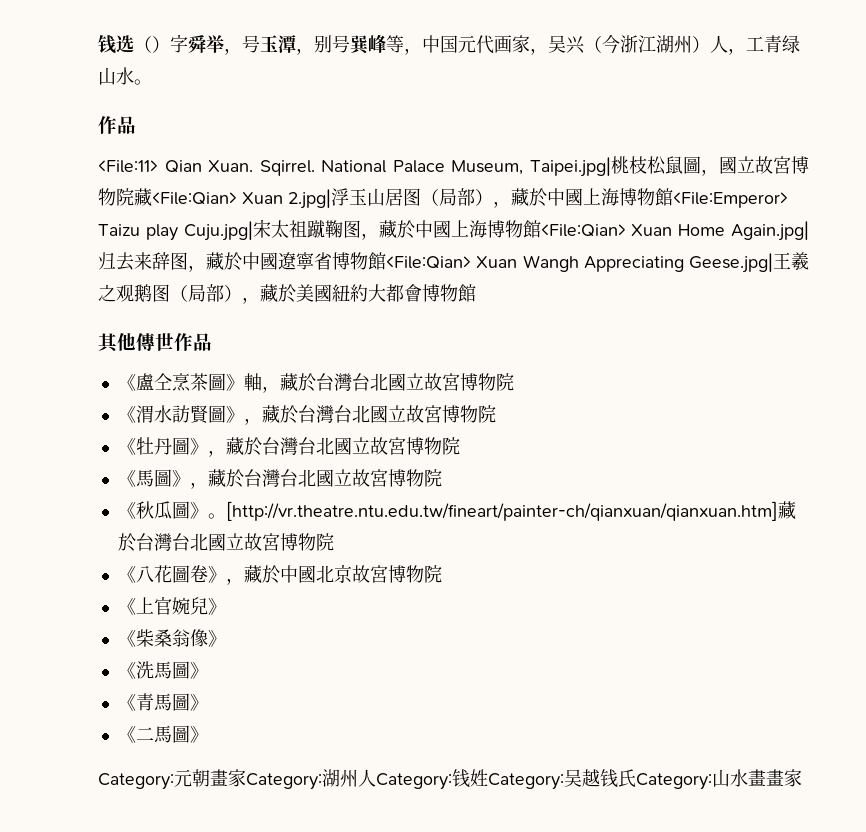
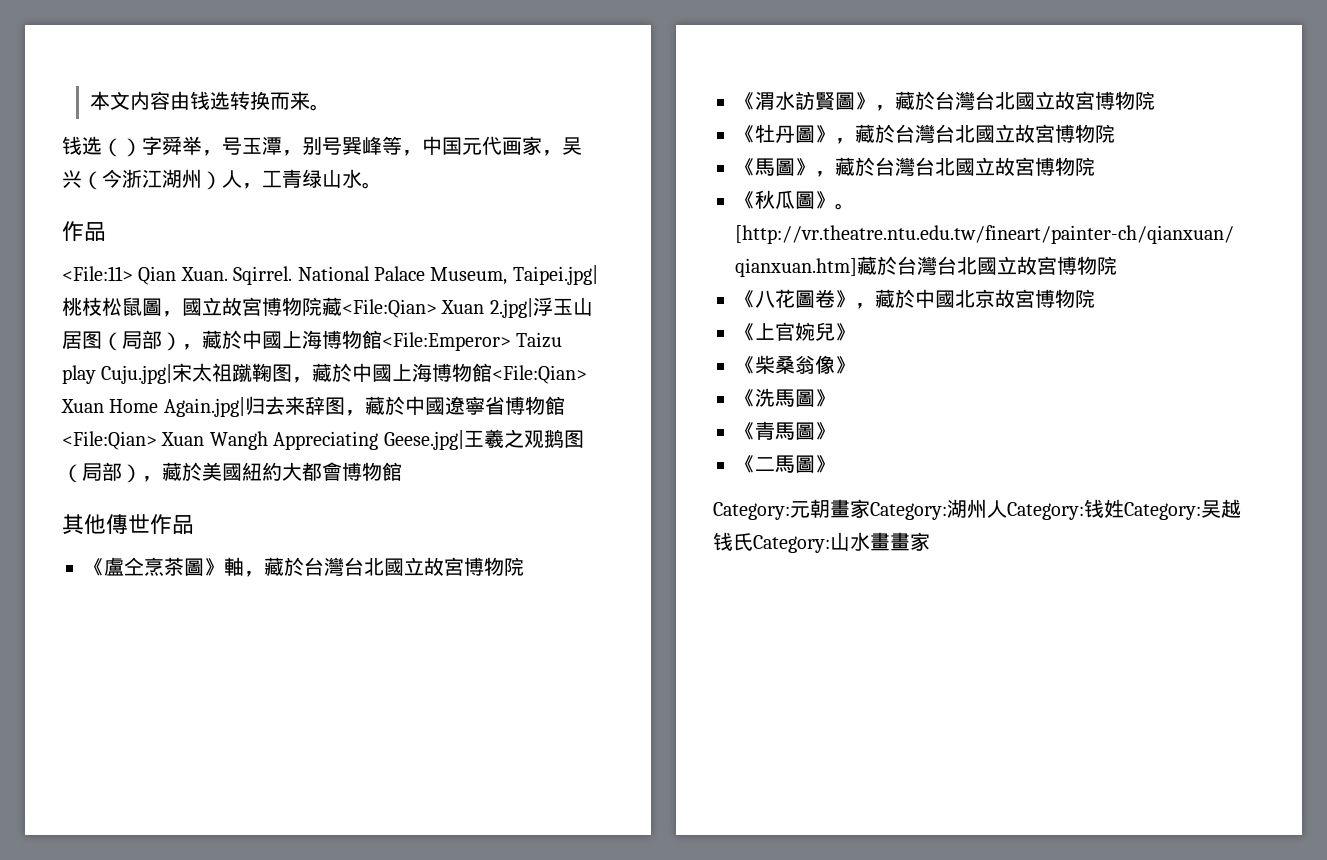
(98, 44) none -> [89,91,330,111] 本文内容由钱选转换而来。 //

